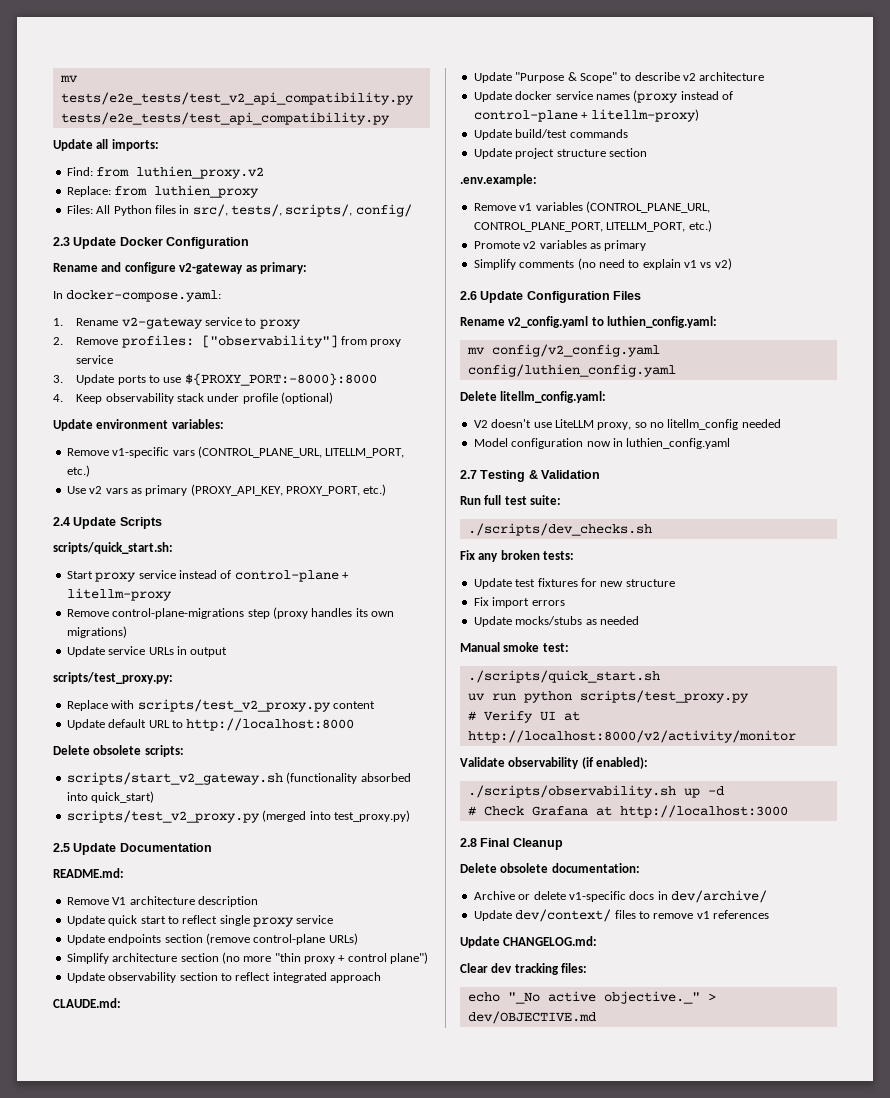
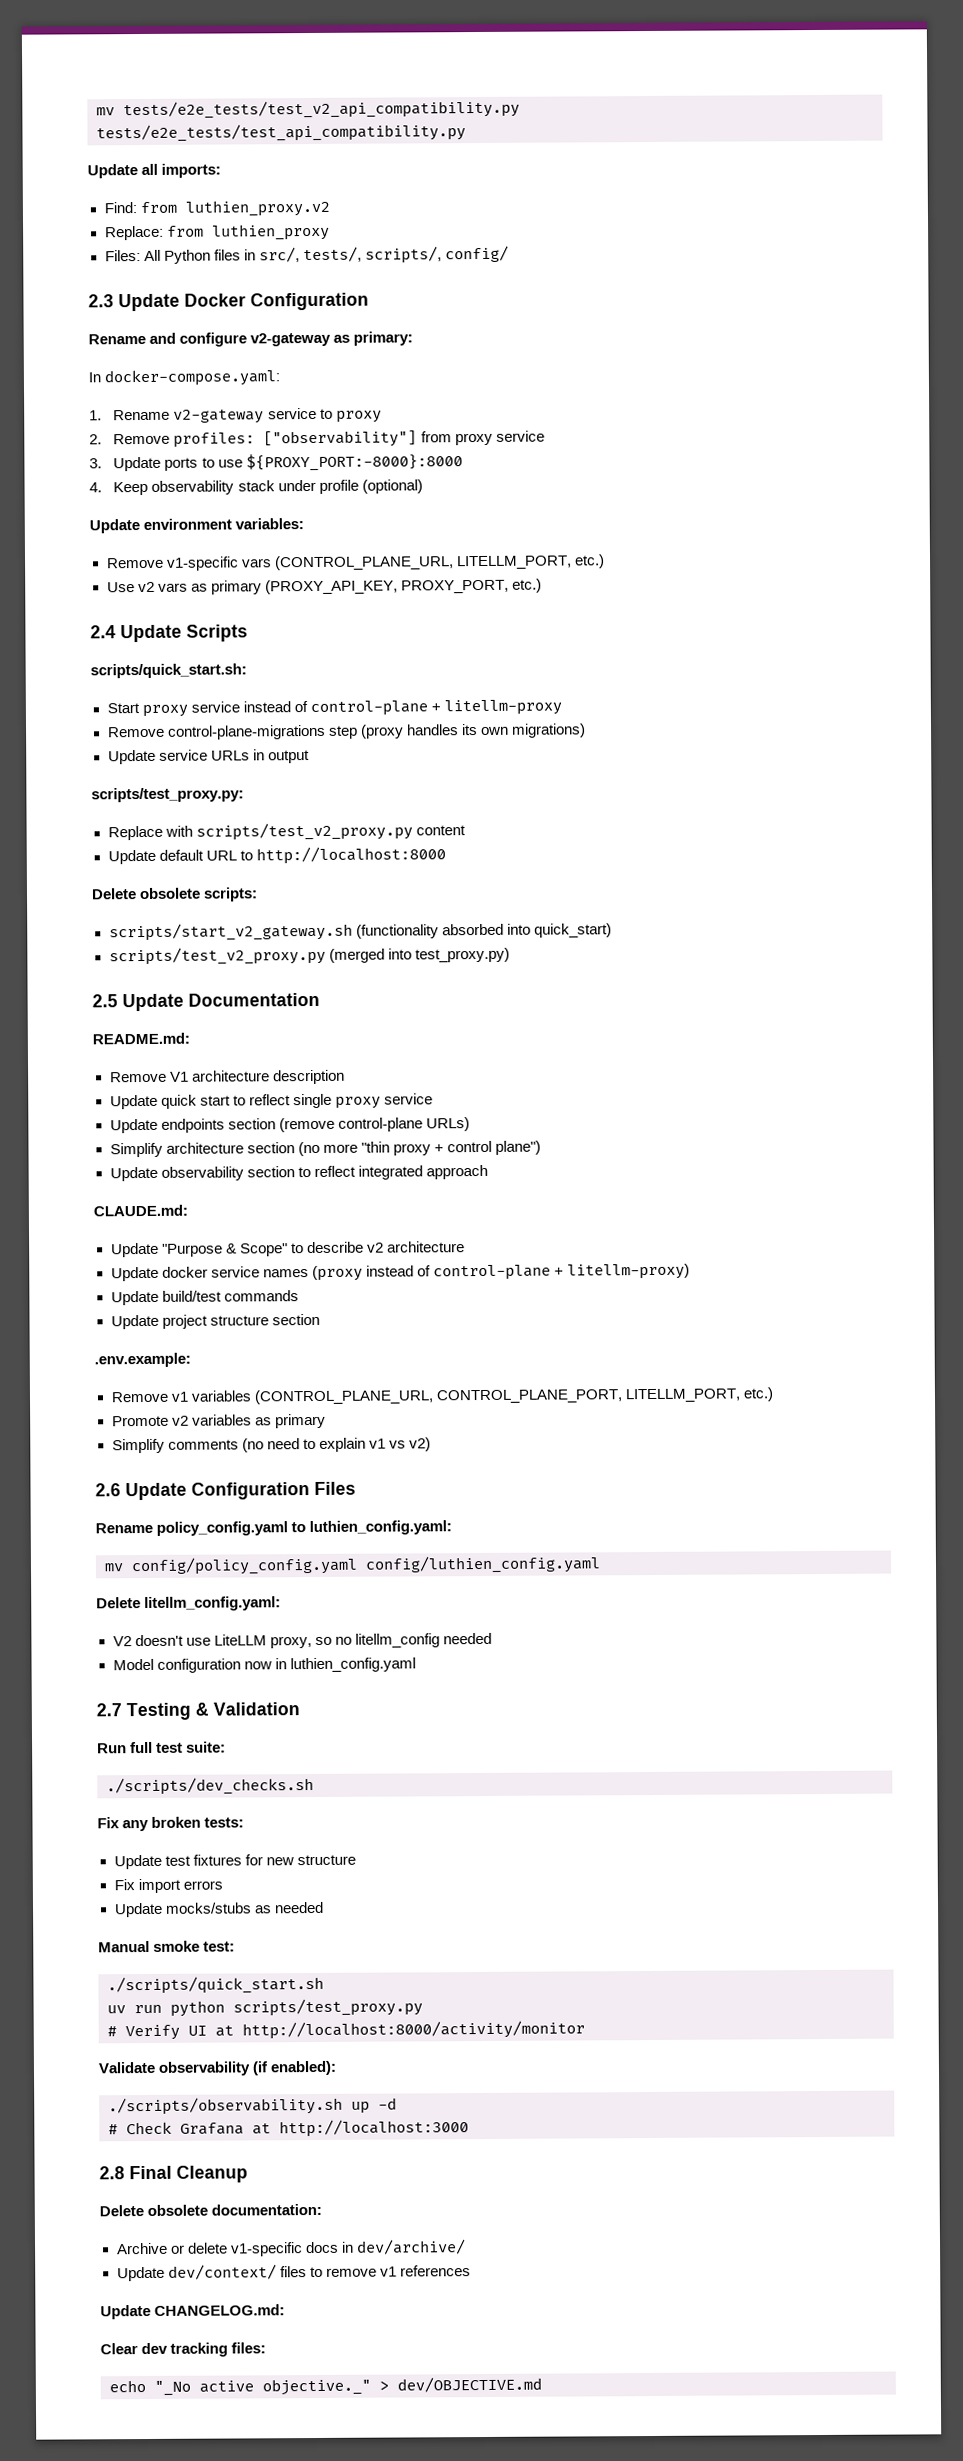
[508,316,589,328] v2_config.yaml -> [156,1521,289,1536] policy_config.yaml
[491,344,660,357] config/v2_config.yaml -> [131,1556,358,1576] config/policy_config.yaml
[467,730,796,743] http://localhost:8000/v2/activity/monitor -> [242,2020,585,2040] http://localhost:8000/activity/monitor

